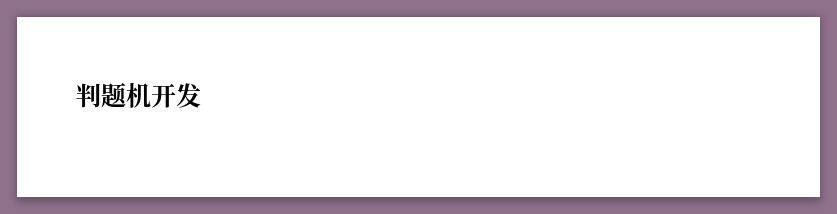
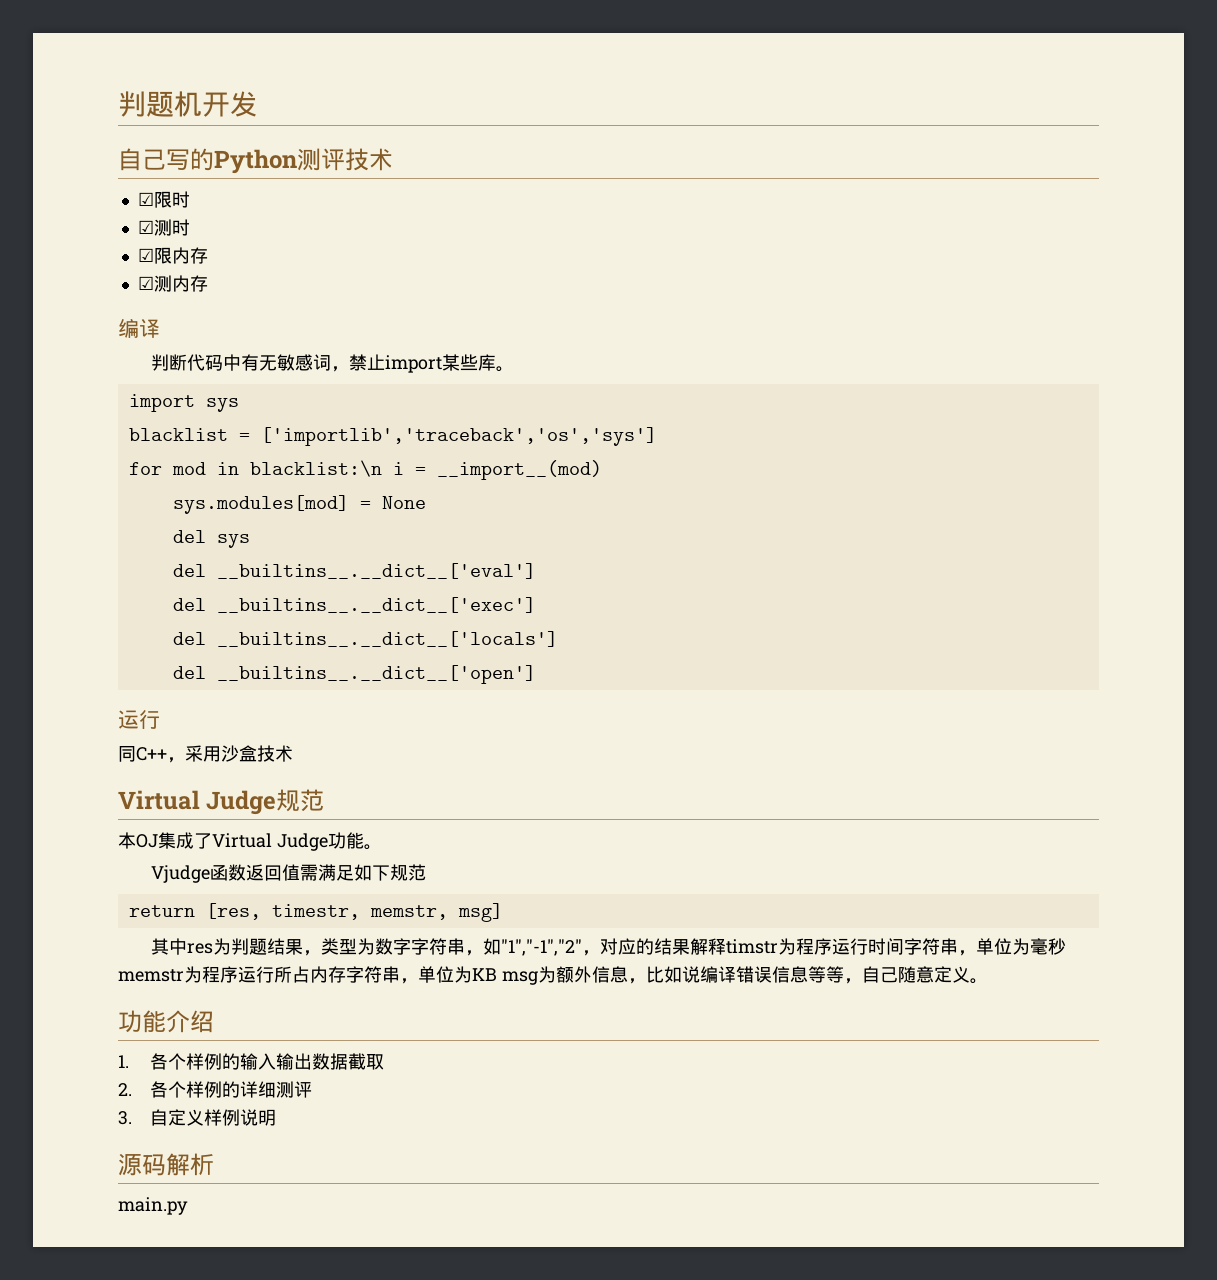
(201, 95) none -> [118,148,393,174] [137,191,190,208] [137,219,190,236] [137,247,208,264] [137,275,208,292] [118,318,160,338] [150,354,514,373] [128,394,239,412] [128,427,657,446] [128,460,602,480] [172,495,426,514] [172,530,250,548] [172,563,536,579] [172,597,536,613] [172,631,558,647] [172,665,536,684] [118,710,160,729] [118,745,293,763] [118,789,325,815] [118,832,382,851] [150,864,426,883] [128,903,503,922] [150,938,1066,956] [118,966,988,985] [118,1010,214,1033] [118,1053,384,1070] [118,1081,312,1098] [118,1109,276,1126] [118,1153,214,1176] [118,1197,188,1215] // 自己写的Python测评技术 // ☑限时 // ☑测时 // ☑限内存 // ☑测内存 // 编译 // 判断代码中有无敏感词，禁止import某些库。 // import sys // blacklist = ['importlib','traceback','os','sys'] // for mod in blacklist:\n i = __import__(mod) // sys.modules[mod] = None // del sys // del __builtins__.__dict__['eval'] // del __builtins__.__dict__['exec'] // del __builtins__.__dict__['locals'] // del __builtins__.__dict__['open'] // 运行 // 同C++，采用沙盒技术 // Virtual Judge规范 // 本OJ集成了Virtual Judge功能。 // Vjudge函数返回值需满足如下规范 // return [res, timestr, memstr, msg] // 其中res为判题结果，类型为数字字符串，如"1","-1","2"，对应的结果解释timstr为程序运行时间字符串，单位为毫秒memstr为程序运行所占内存字符串，单位为KB msg为额外信息，比如说编译错误信息等等，自己随意定义。 // 功能介绍 // 1.各个样例的输入输出数据截取 // 2.各个样例的详细测评 // 3.自定义样例说明 // 源码解析 // main.py

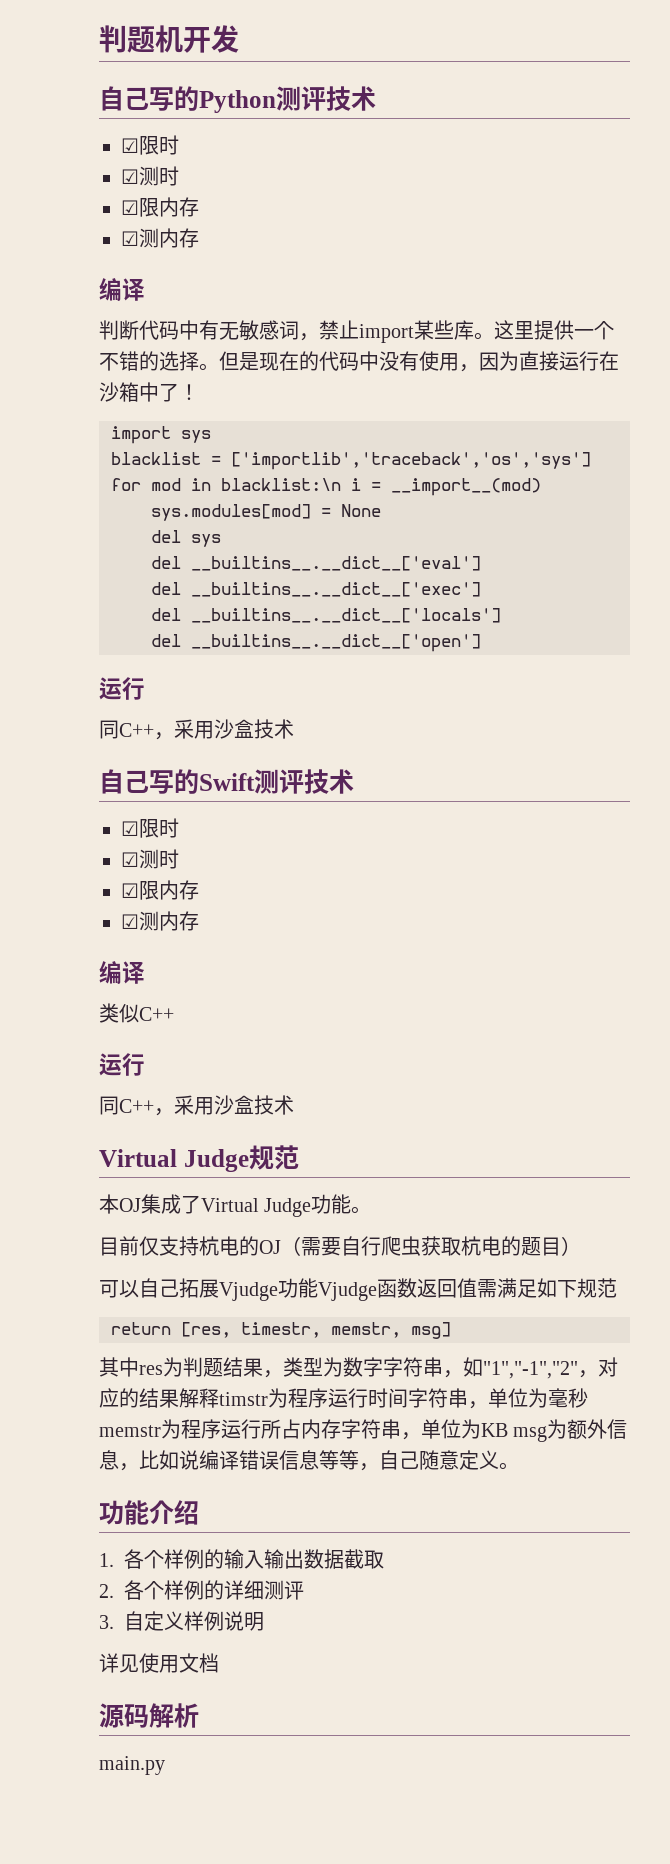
(514, 369) none -> [494,320,614,340] [99,351,619,372] [99,382,199,402] 这里提供一个不错的选择。但是现在的代码中没有使用，因为直接运行在沙箱中了！
(293, 753) none -> [99,769,354,794] [121,818,179,838] [121,849,179,869] [121,880,199,900] [121,911,199,931] [99,961,145,984] [99,1003,174,1023] [99,1053,145,1076] [99,1095,294,1116] // 自己写的Swift测评技术 // ☑限时 // ☑测时 // ☑限内存 // ☑测内存 // 编译 // 类似C++ // 运行 // 同C++，采用沙盒技术
(382, 847) none -> [99,1236,581,1256] [99,1278,318,1301] 目前仅支持杭电的OJ（需要自行爬虫获取杭电的题目） // 可以自己拓展Vjudge功能
(276, 1117) none -> [99,1653,219,1673] // 详见使用文档

